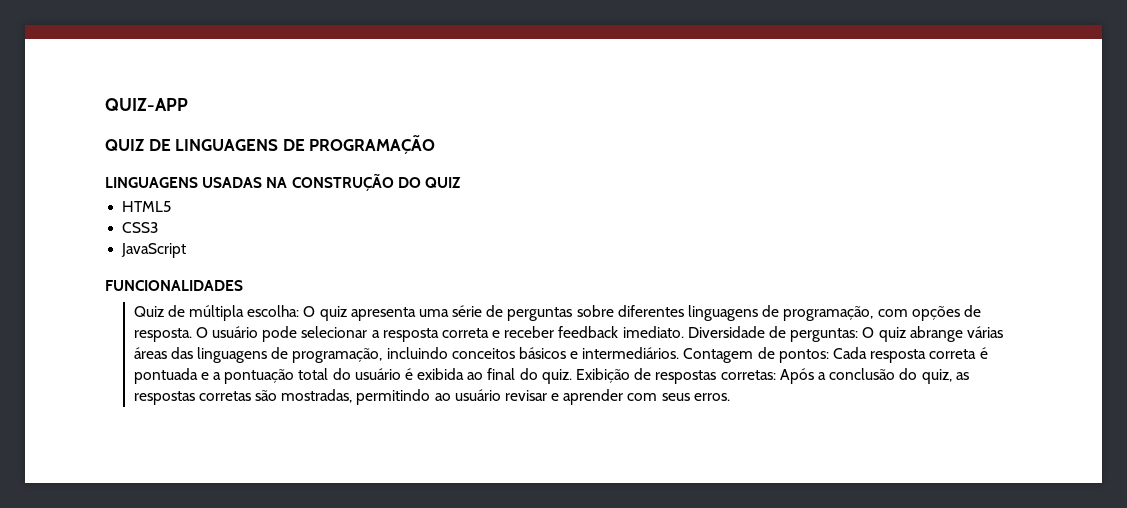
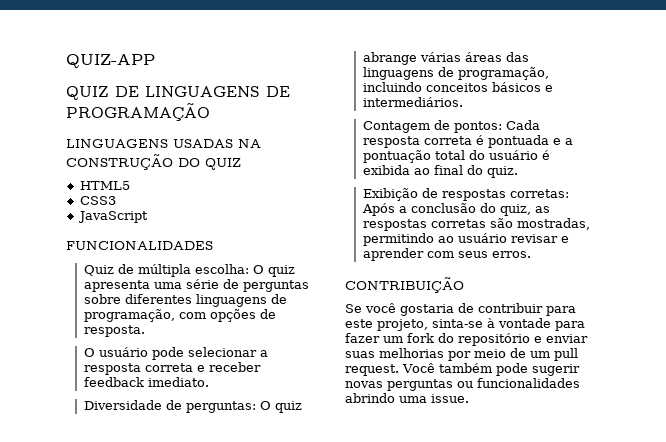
(192, 335) none -> (146, 331) //
(684, 332) none -> (210, 382) //
(680, 353) none -> (464, 102) //
(572, 376) none -> (519, 172) //
(730, 397) none -> [345,277,464,293] [345,303,576,316] [345,318,585,331] [345,333,588,346] [345,348,578,361] [345,363,580,376] [345,378,580,391] [345,393,469,403] // CONTRIBUIÇÃO // Se você gostaria de contribuir para este projeto, sinta-se à vontade para fazer um fork do repositório e enviar suas melhorias por meio de um pull request. Você também pode sugerir novas perguntas ou funcionalidades abrindo uma issue.

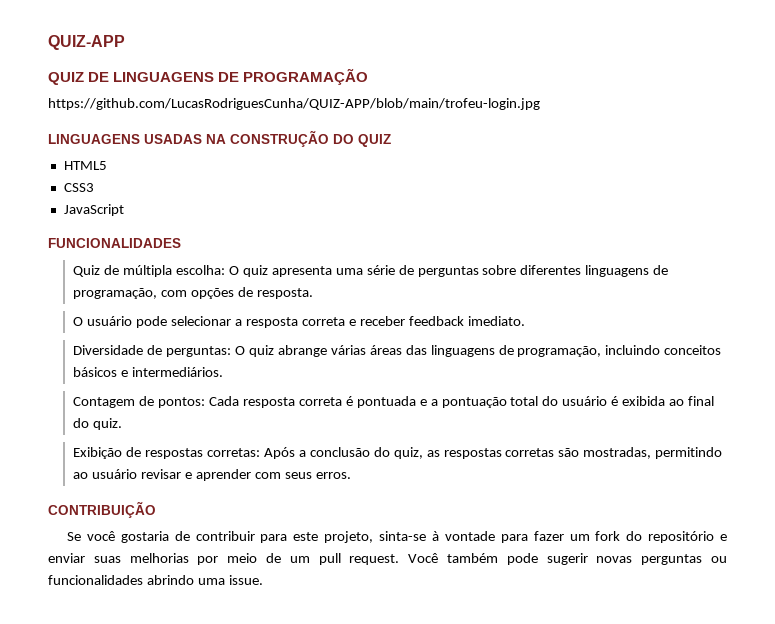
(210, 112) none -> [48,98,540,110] // https://github.com/LucasRodriguesCunha/QUIZ-APP/blob/main/trofeu-login.jpg

